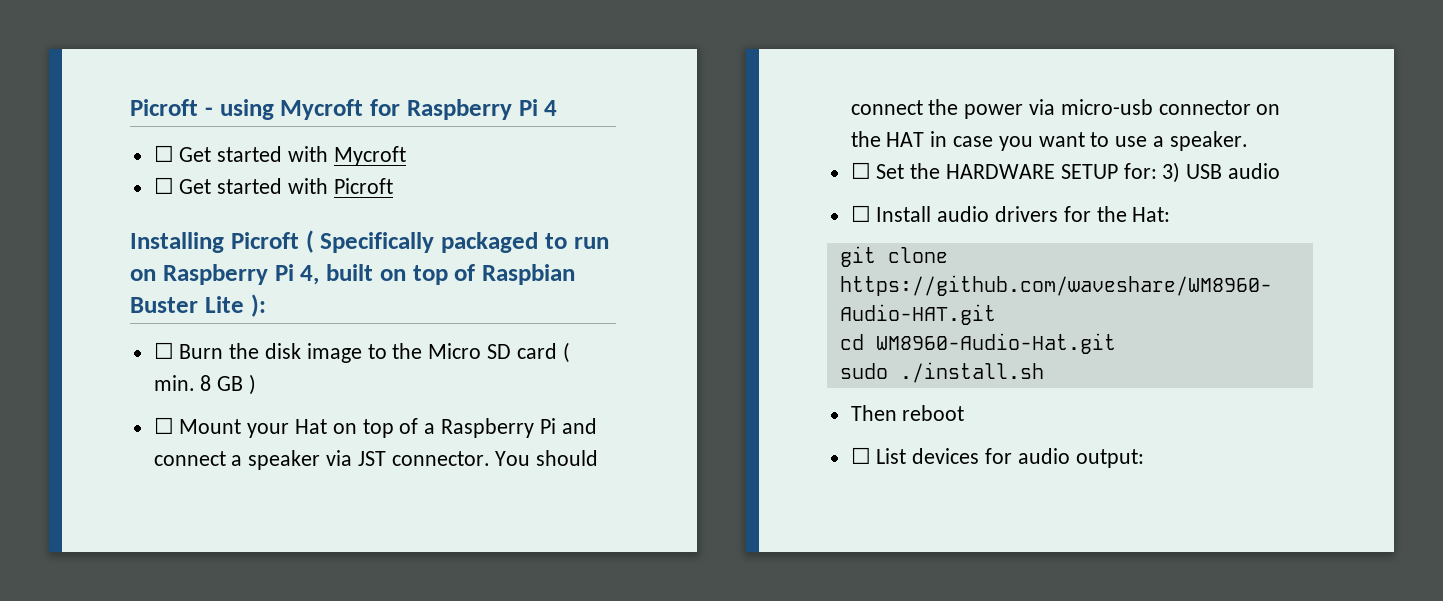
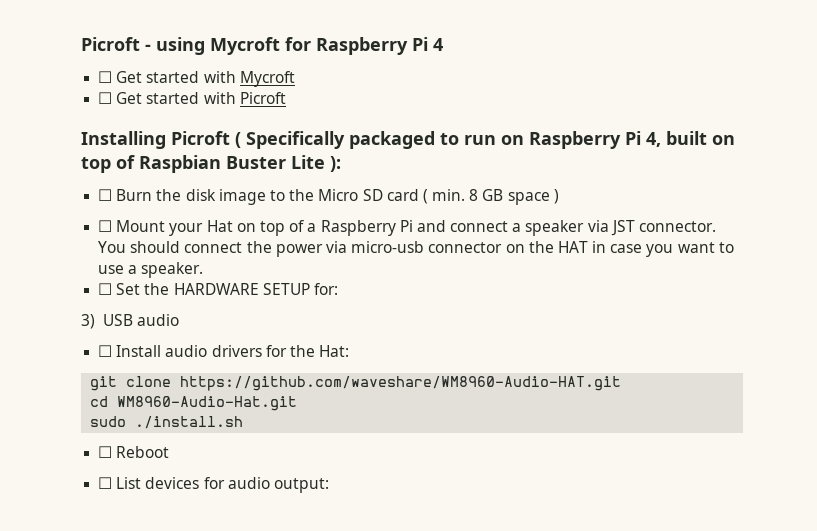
(244, 383) none -> [507,192,550,205] space
(1157, 171) none -> (338, 289) //
[850,405,965,421] Then reboot -> [98,446,170,458] ☐ Reboot

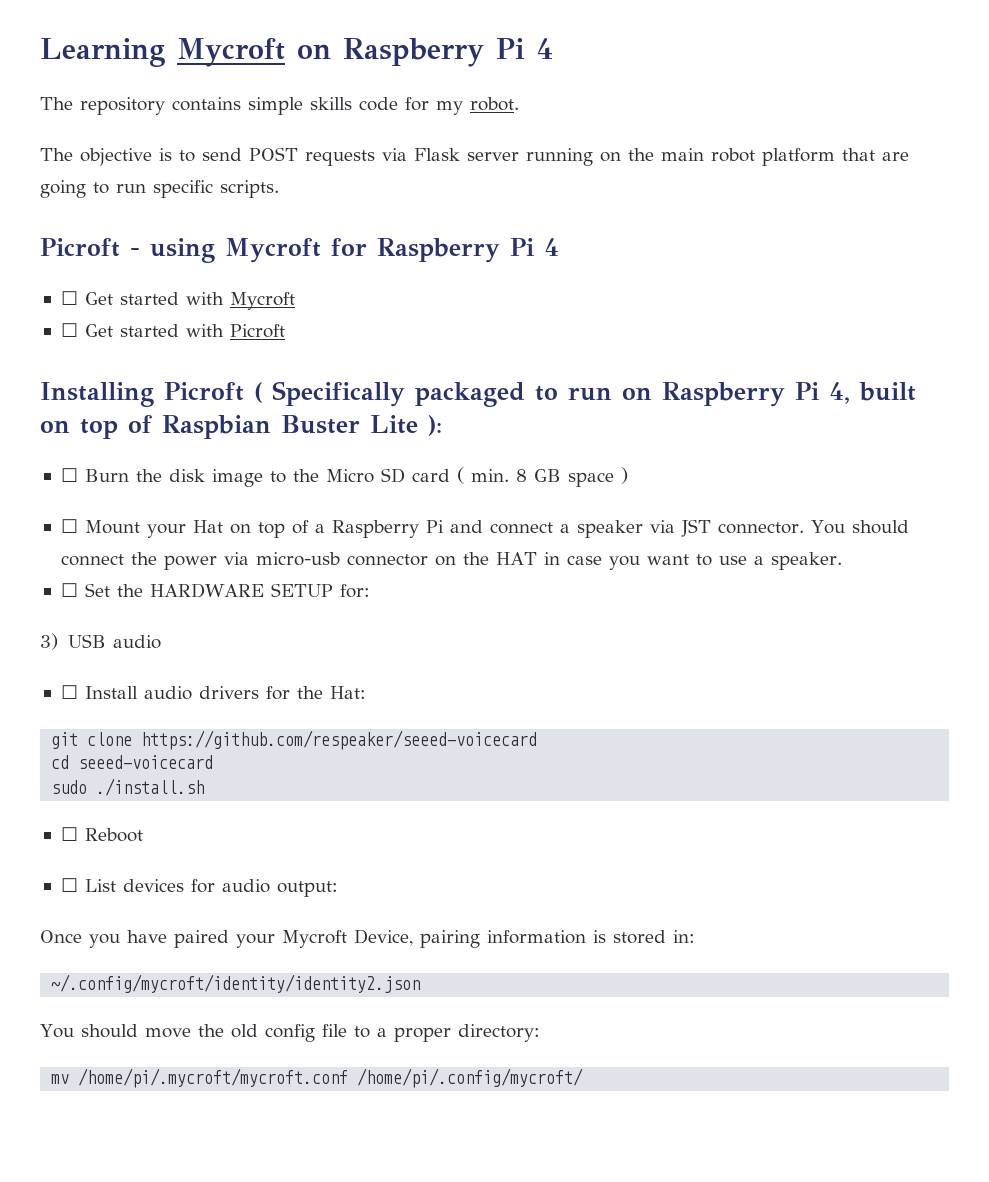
(81, 44) none -> [40,38,553,67] [40,97,519,115] [40,147,909,166] [40,180,279,198] Learning Mycroft on Raspberry Pi 4 // The repository contains simple skills code for my robot. // The objective is to send POST requests via Flask server running on the main robot platform that are going to run specific scripts. //
[180,376,622,391] https://github.com/waveshare/WM8960-Audio-HAT.git -> [141,730,538,750] https://github.com/respeaker/seeed-voicecard
[117,396,298,411] WM8960-Audio-Hat.git -> [78,755,214,769] seeed-voicecard
(329, 485) none -> [40,929,695,948] [51,974,421,993] [40,1024,540,1042] [51,1068,584,1088] // Once you have paired your Mycroft Device, pairing information is stored in: // ~/.config/mycroft/identity/identity2.json // You should move the old config file to a proper directory: // mv /home/pi/.mycroft/mycroft.conf /home/pi/.config/mycroft/

